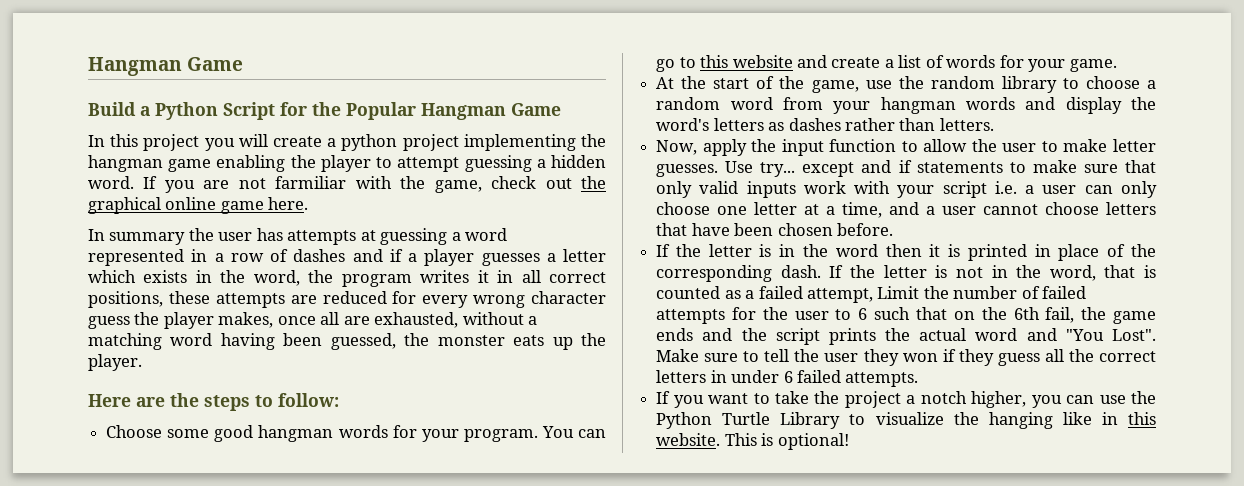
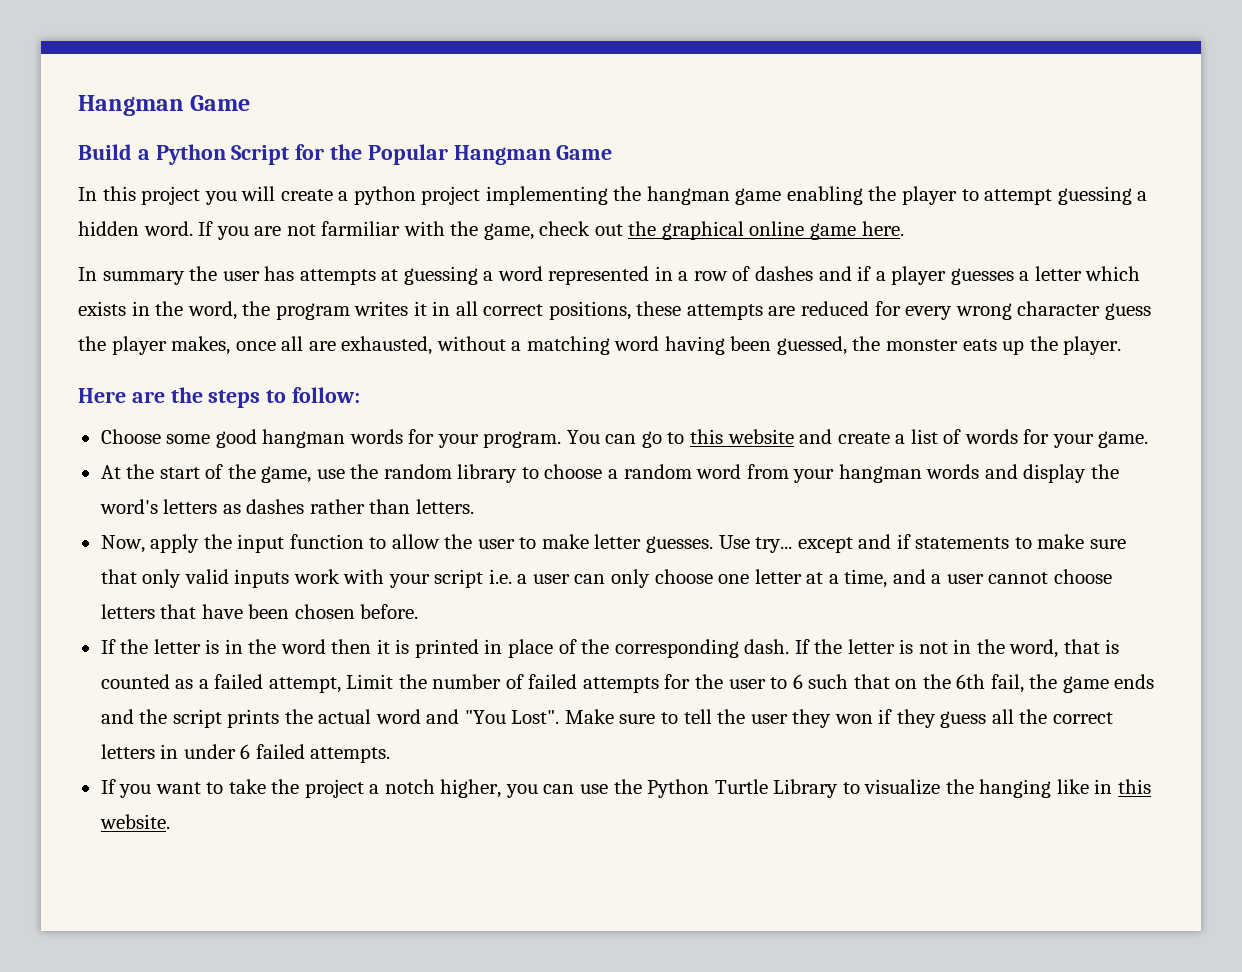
[724,433,849,450] This is optional! -> (170, 821) none

